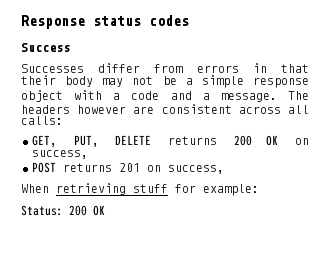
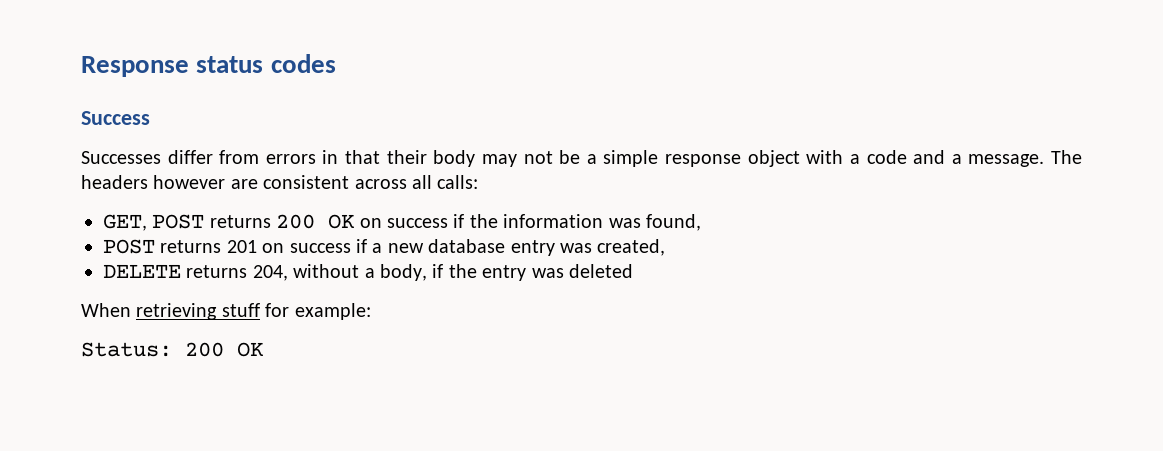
[73,135,152,147] PUT, DELETE -> [152,214,205,229] POST
[32,150,88,159] [32,162,224,174] success, // POST returns 201 on success, -> [387,214,701,231] [103,239,666,256] [103,264,633,281] success if the information was found, // POST returns 201 on success if a new database entry was created, // DELETE returns 204, without a body, if the entry was deleted

